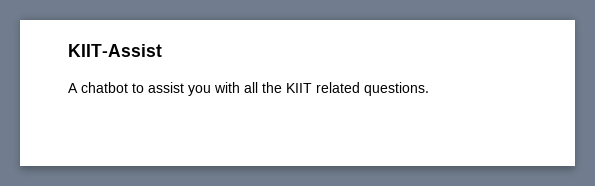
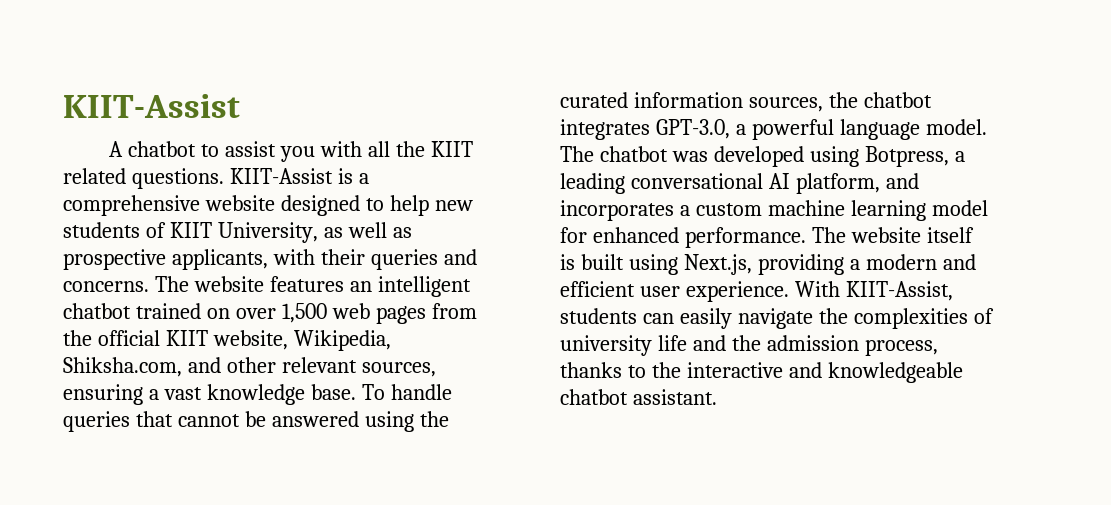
(429, 89) none -> [229,168,369,184] [63,195,473,216] [63,222,412,243] [63,249,477,270] [63,276,471,297] [63,303,477,324] [63,330,391,351] [63,357,436,377] [63,384,452,405] [63,411,449,432] [560,92,932,112] [560,119,987,140] [560,146,965,167] [560,173,919,194] [560,200,988,221] [560,227,974,248] [560,254,976,275] [560,281,953,302] [560,308,994,329] [560,335,938,356] [560,362,963,383] [560,389,717,405] KIIT-Assist is a comprehensive website designed to help new students of KIIT University, as well as prospective applicants, with their queries and concerns. The website features an intelligent chatbot trained on over 1,500 web pages from the official KIIT website, Wikipedia, Shiksha.com, and other relevant sources, ensuring a vast knowledge base. To handle queries that cannot be answered using the curated information sources, the chatbot integrates GPT-3.0, a powerful language model. The chatbot was developed using Botpress, a leading conversational AI platform, and incorporates a custom machine learning model for enhanced performance. The website itself is built using Next.js, providing a modern and efficient user experience. With KIIT-Assist, students can easily navigate the complexities of university life and the admission process, thanks to the interactive and knowledgeable chatbot assistant.

